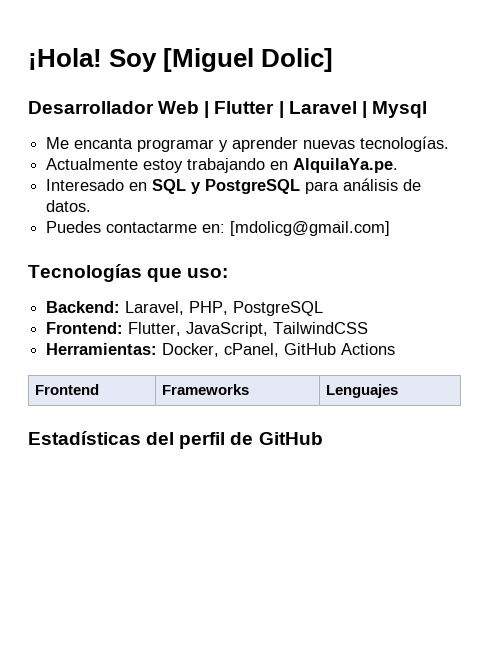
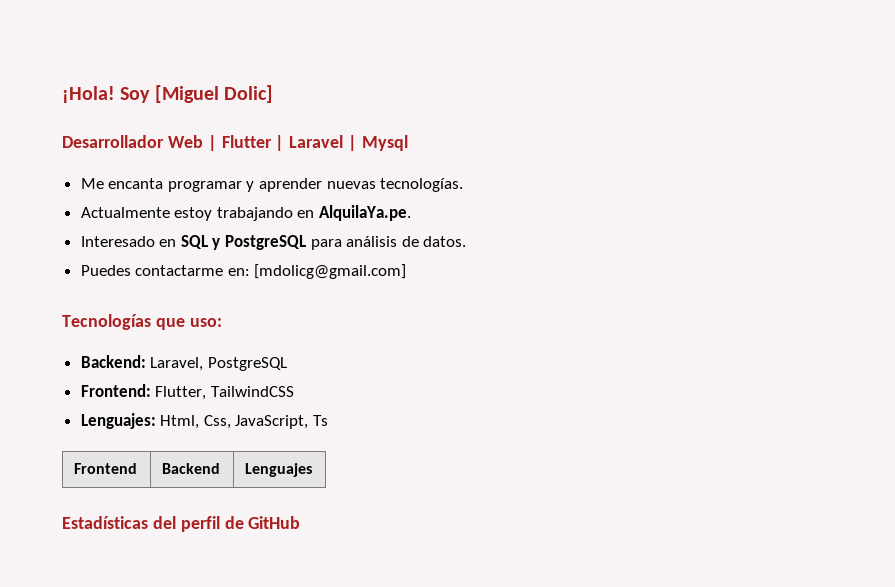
[189,301,229,315] PHP, -> (204, 364) none
[186,322,269,337] JavaScript, -> (207, 393) none
[46,343,396,357] Herramientas: Docker, cPanel, GitHub Actions -> [80,413,329,429] Lenguajes: Html, Css, JavaScript, Ts
[162,384,250,395] Frameworks -> [162,463,221,474] Backend

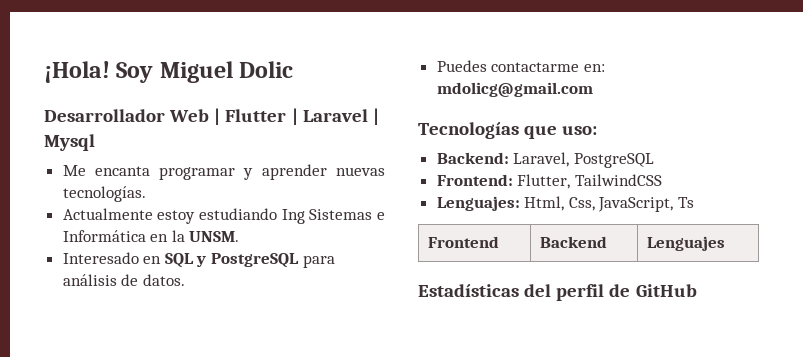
[154,85,273,103] [Miguel Dolic] -> [159,61,294,83] Miguel Dolic
[216,205,412,221] trabajando en AlquilaYa.pe. -> [199,208,386,224] [62,230,240,242] estudiando Ing Sistemas e Informática en la UNSM.
[254,264,407,279] [mdolicg@gmail.com] -> [436,82,593,97] mdolicg@gmail.com

